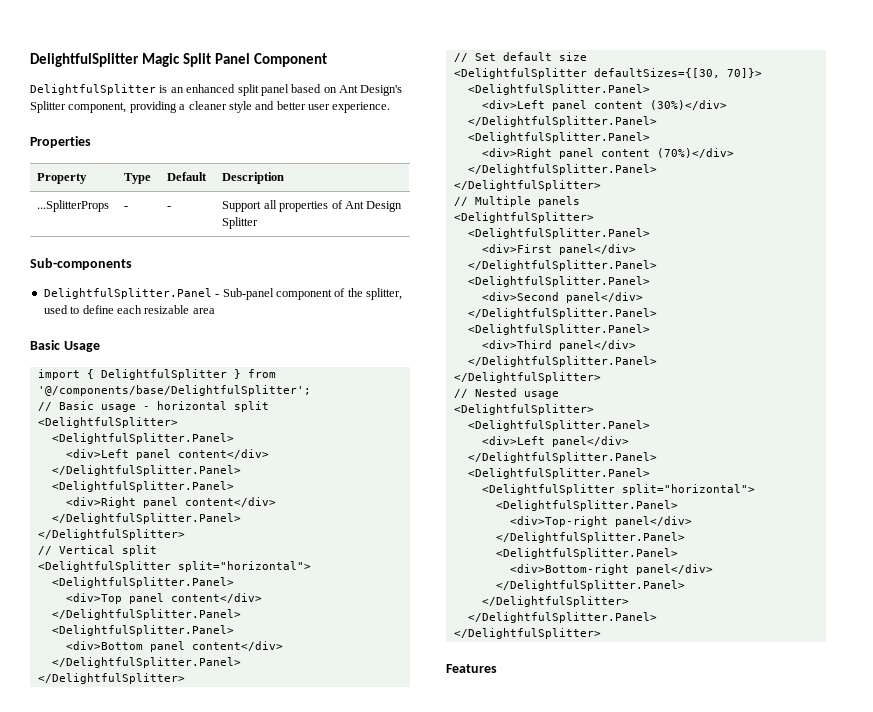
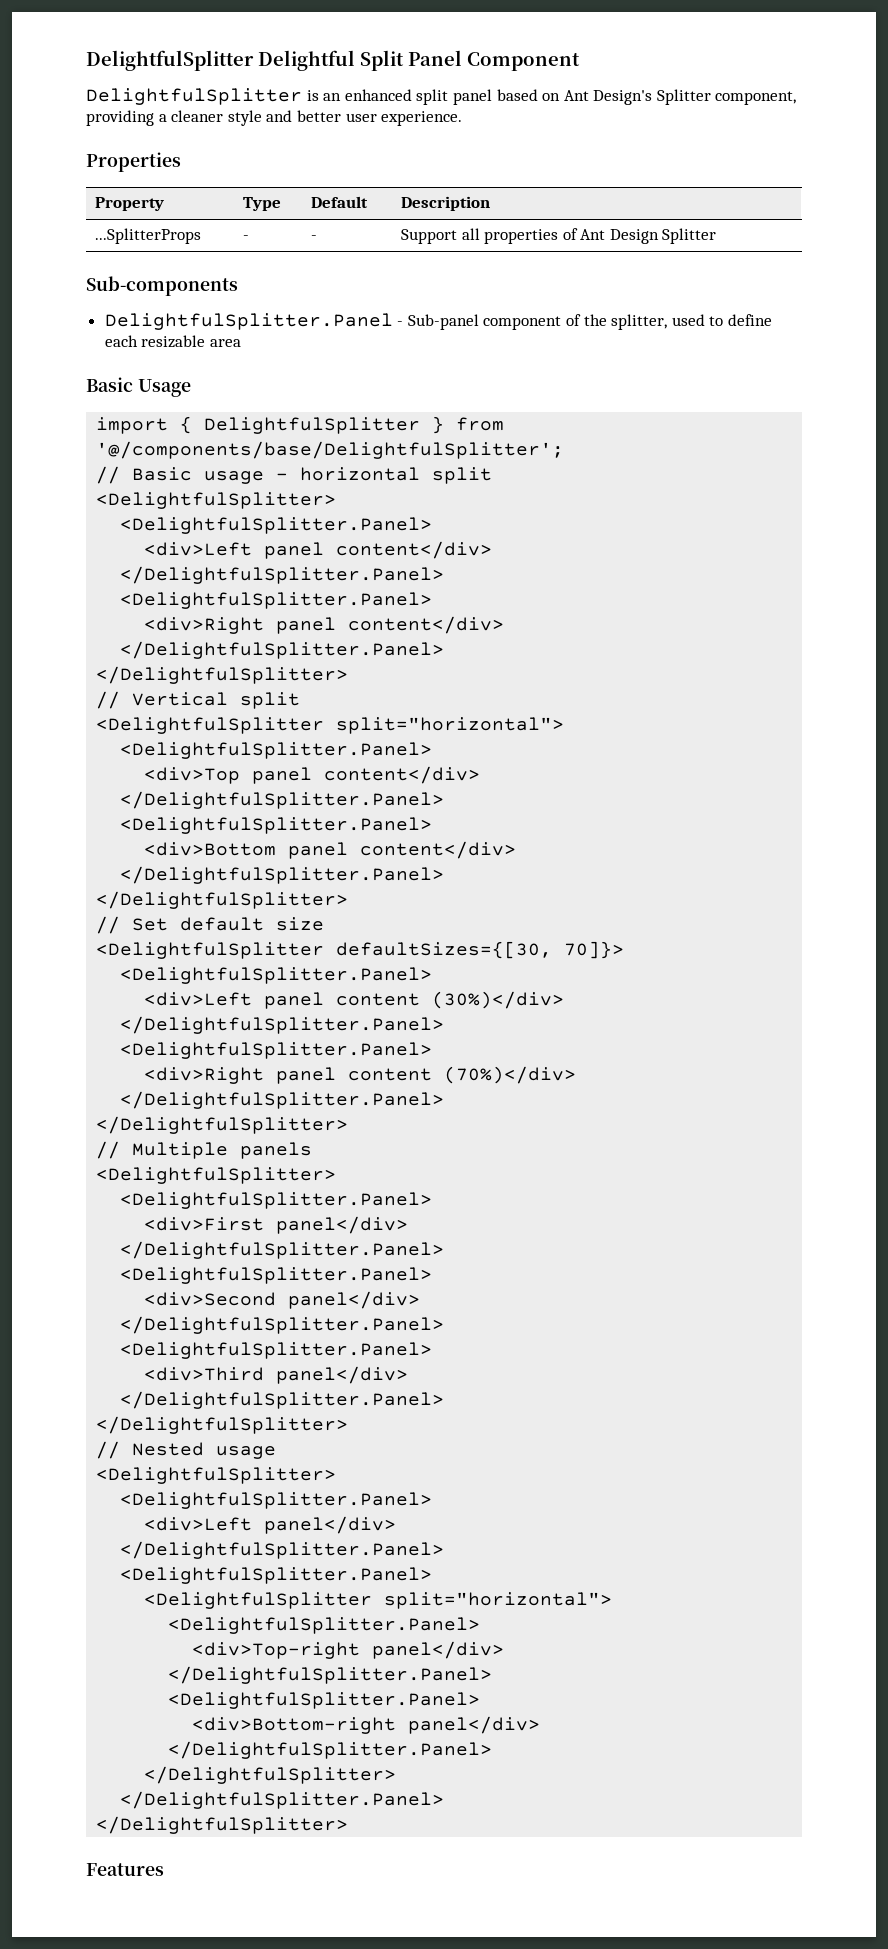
[30,53,180,67] DelightfulSplitter Magic -> [86,50,355,71] DelightfulSplitter Delightful

